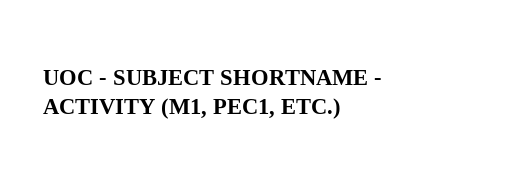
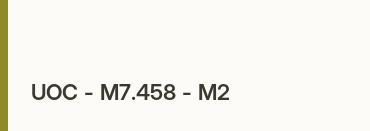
[113,70,383,85] [43,98,342,119] SUBJECT SHORTNAME - ACTIVITY (M1, PEC1, ETC.) -> [99,84,230,100] M7.458 - M2

